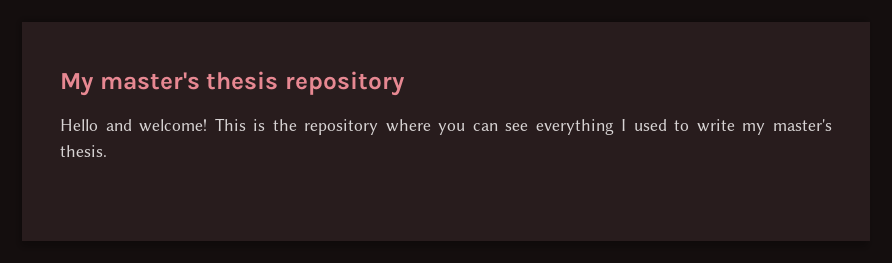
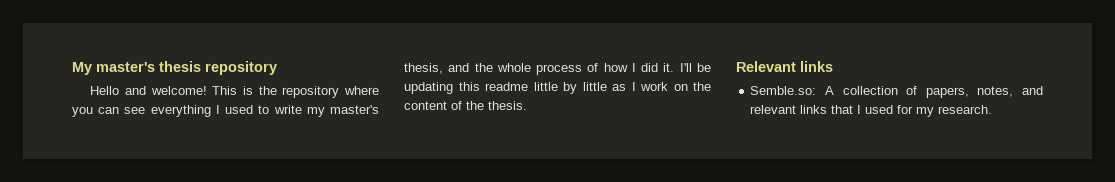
[60,145,107,157] thesis. -> [404,63,711,75] [404,82,711,94] [404,101,527,110] [736,61,833,72] [750,86,1043,98] [750,105,993,117] thesis, and the whole process of how I did it. I'll be updating this readme little by little as I work on the content of the thesis. // Relevant links // Semble.so: A collection of papers, notes, and relevant links that I used for my research.

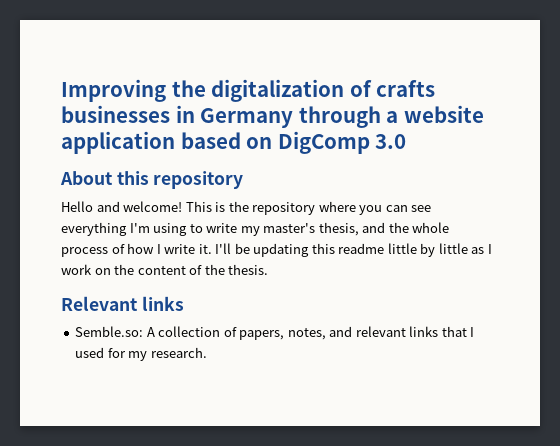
[72,61,201,75] My master's thesis -> [61,79,436,102] [61,105,484,128] [61,131,407,154] [60,171,149,185] Improving the digitalization of crafts businesses in Germany through a website application based on DigComp 3.0 // About this
[215,105,254,114] I used -> [129,223,188,236] I'm using
[641,63,659,72] did -> [164,244,196,254] write

